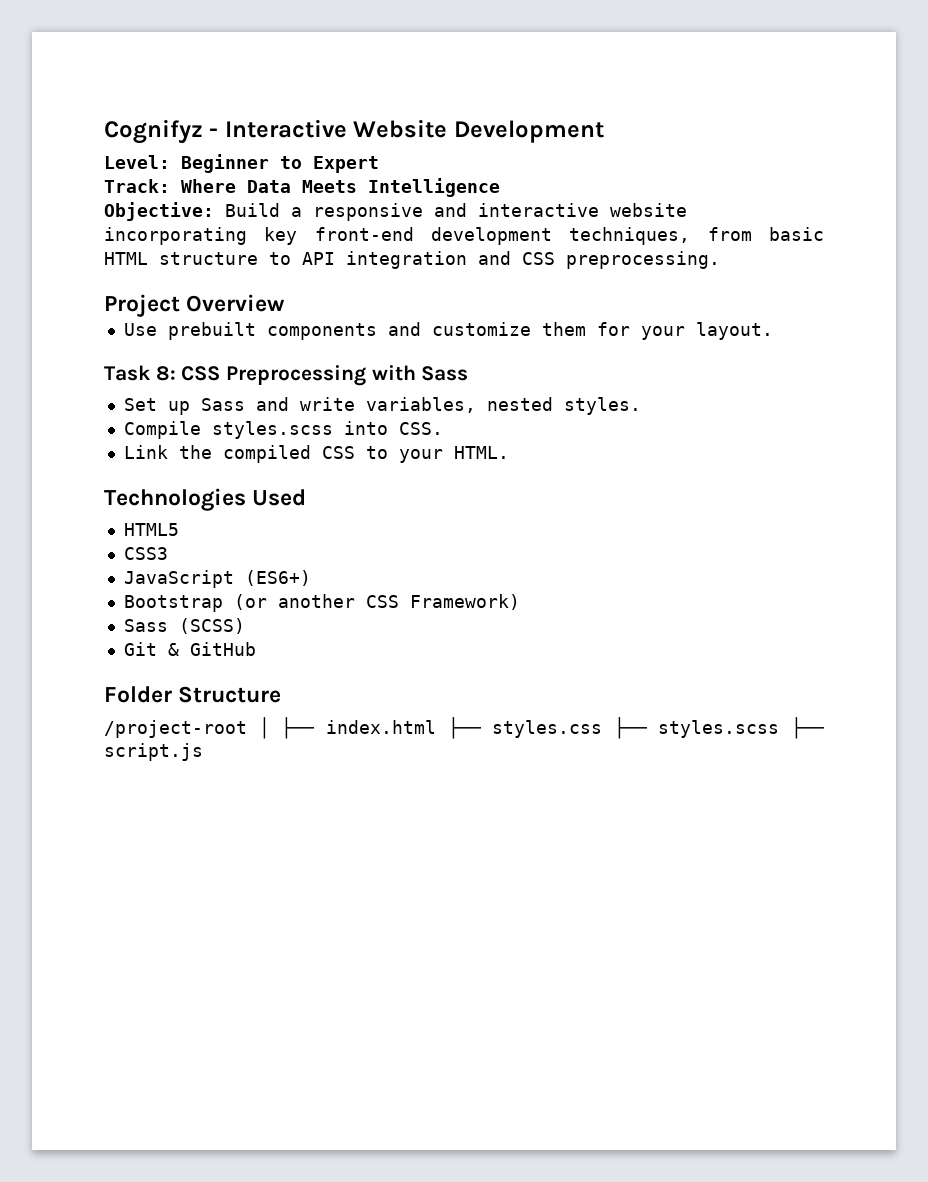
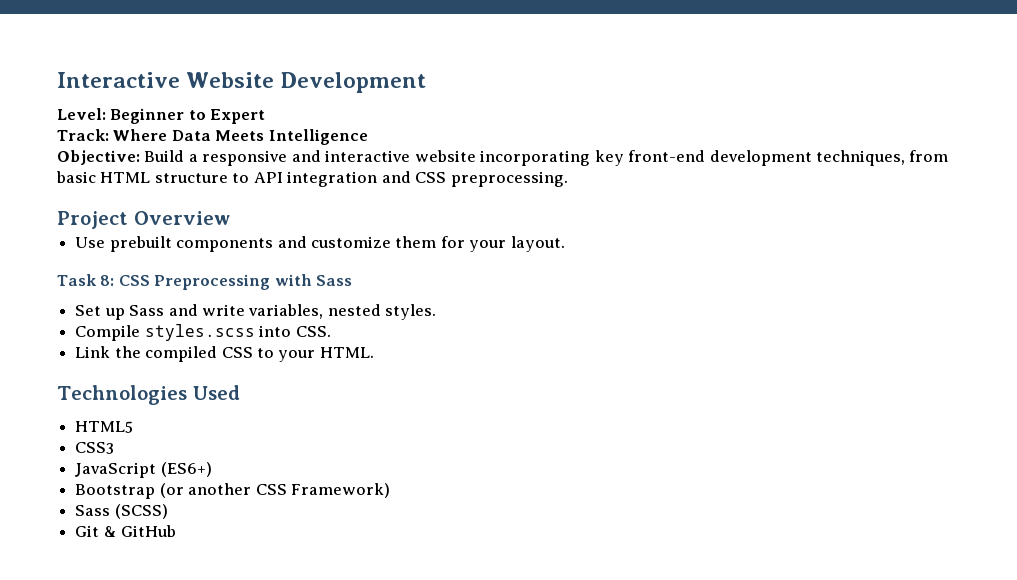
[104,119,219,144] Cognifyz - -> (57, 80) none
[104,686,282,703] [104,717,825,739] [104,743,203,761] // Folder Structure // /project-root │ ├── index.html ├── styles.css ├── styles.scss ├── script.js -> (177, 531) none

